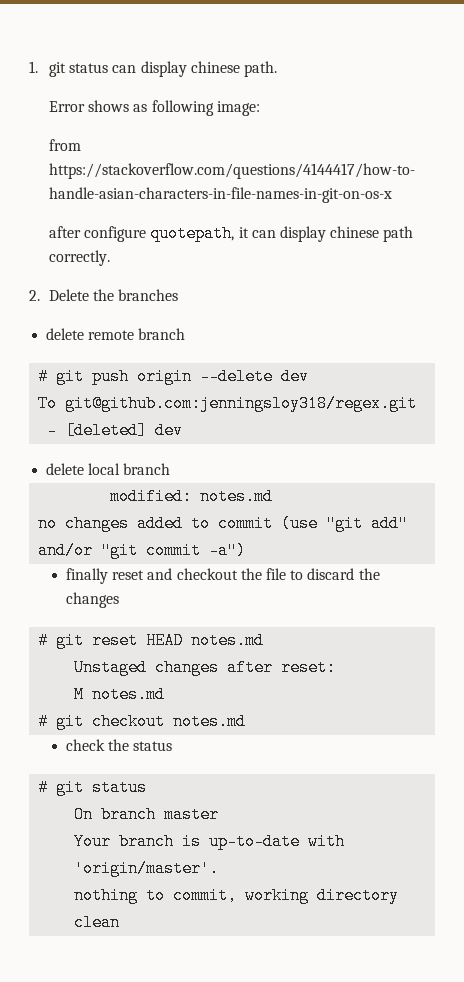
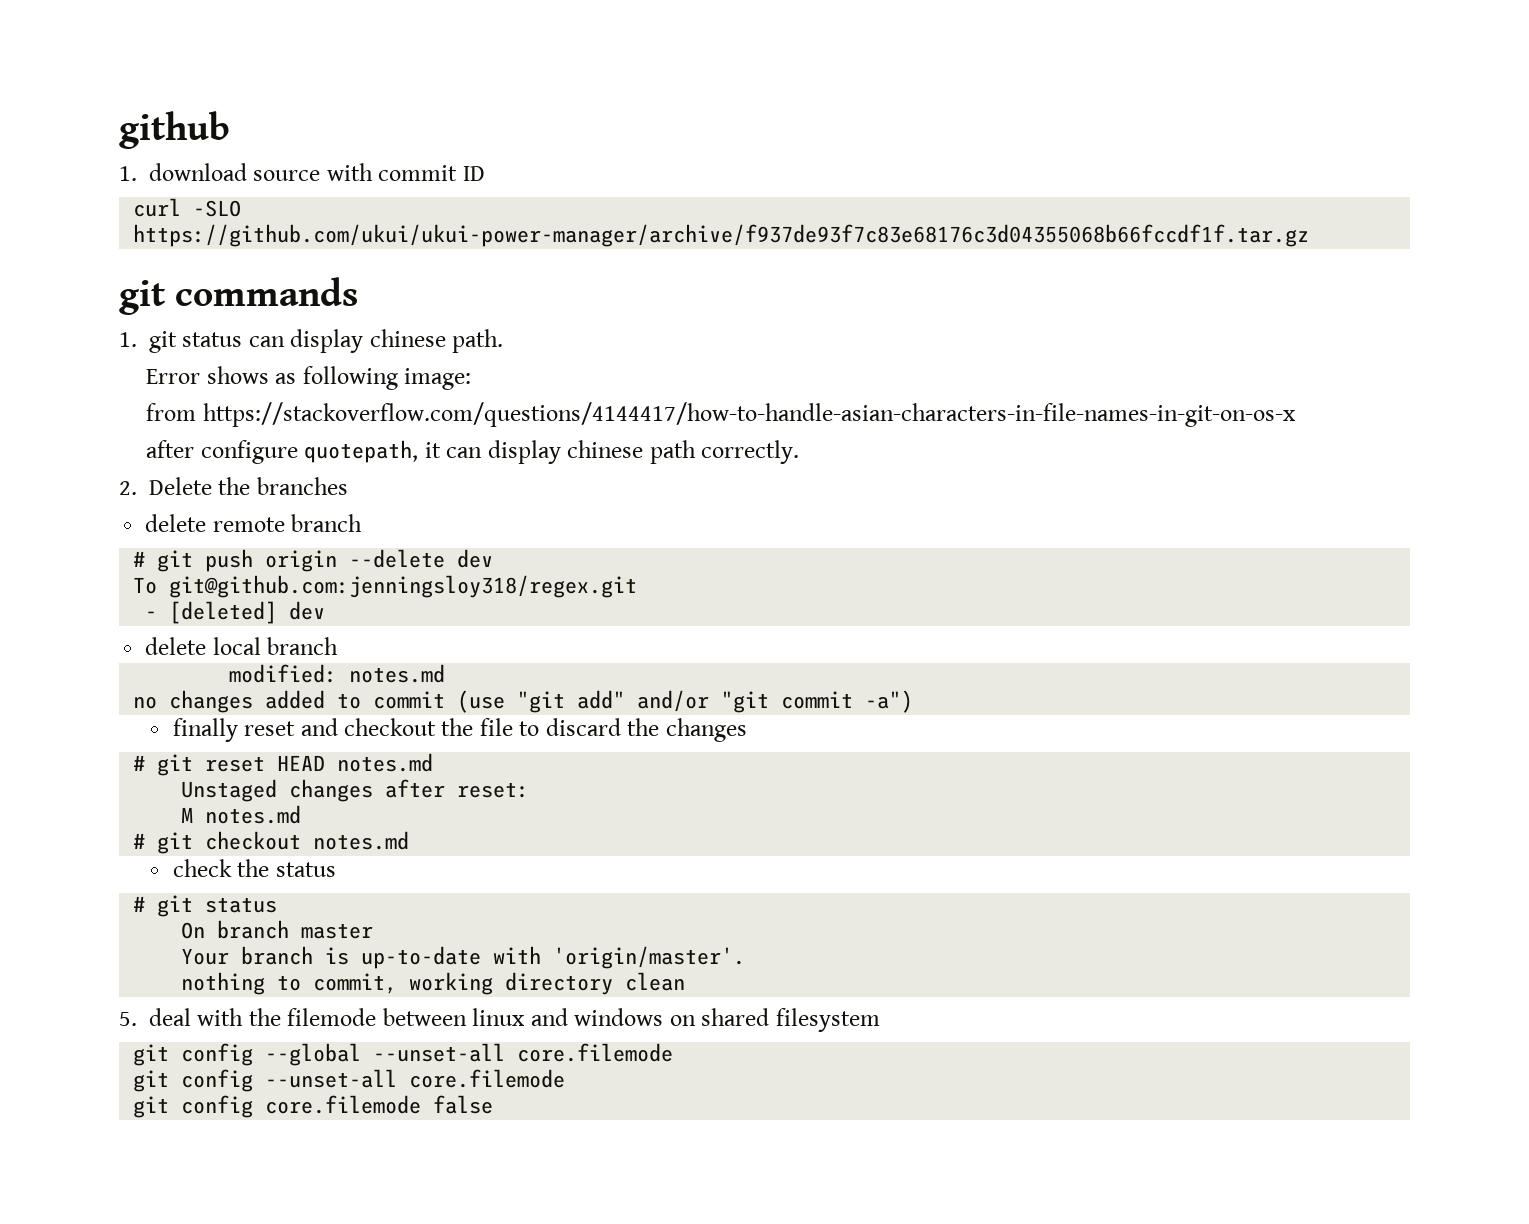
(29, 67) none -> [119,111,230,149] [119,163,485,181] [133,198,242,217] [133,224,1310,247] [119,277,359,315] github // 1. download source with commit ID // curl -SLO https://github.com/ukui/ukui-power-manager/archive/f937de93f7c83e68176c3d04355068b66fccdf1f.tar.gz // git commands //
(121, 922) none -> [119,1008,880,1032] [133,1043,674,1066] [133,1069,566,1092] [133,1095,494,1118] // 5. deal with the filemode between linux and windows on shared filesystem // git config --global --unset-all core.filemode // git config --unset-all core.filemode // git config core.filemode false

